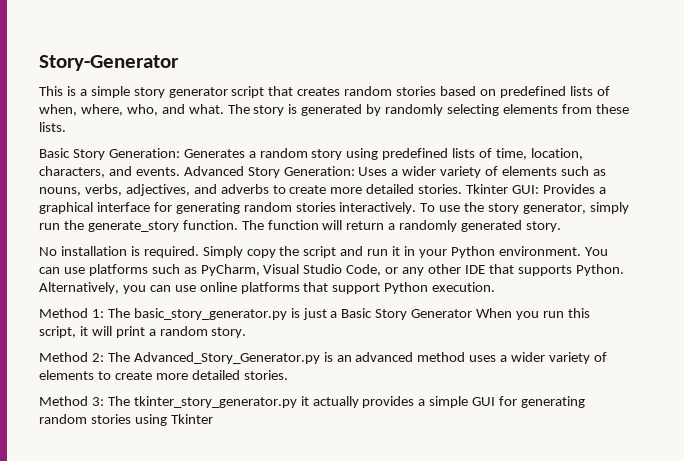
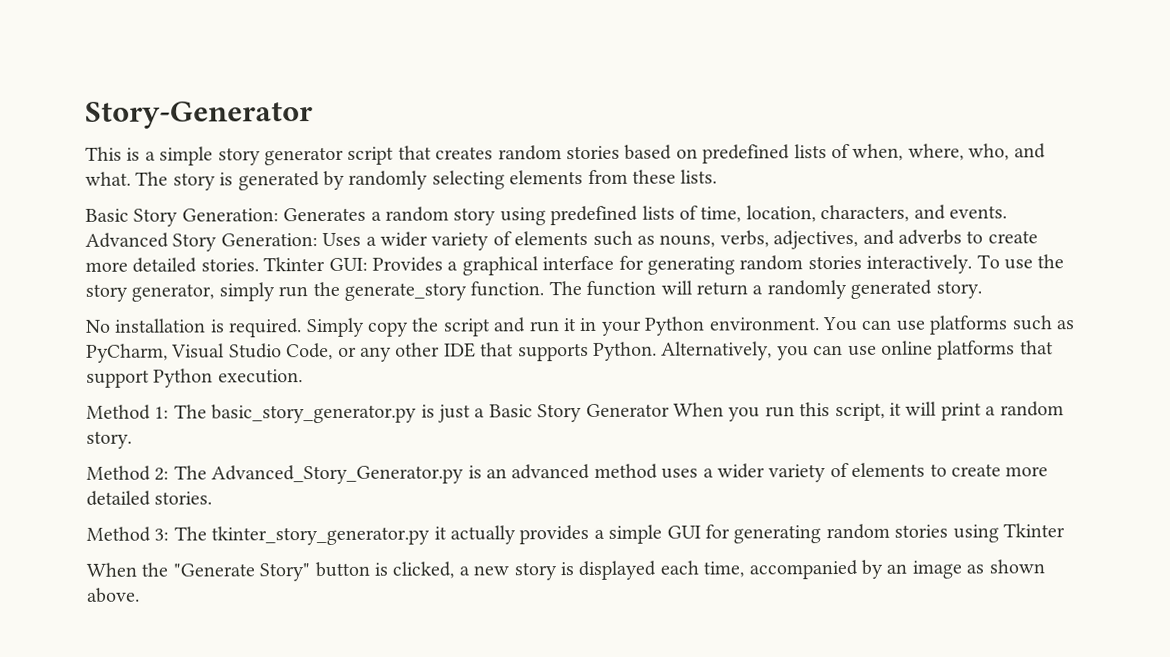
(213, 419) none -> [86,559,1045,582] [86,587,140,603] // When the "Generate Story" button is clicked, a new story is displayed each time, accompanied by an image as shown above.

